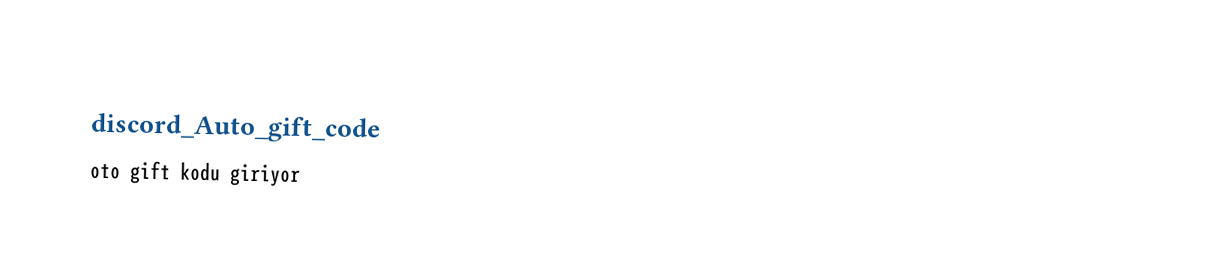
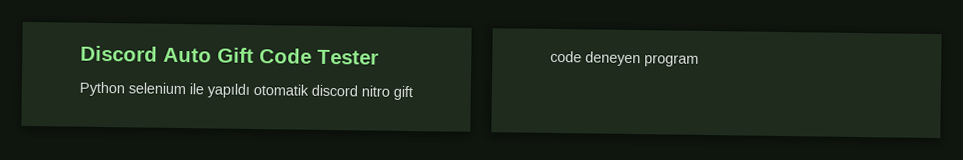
[90,112,381,144] [90,160,301,187] discord_Auto_gift_code // oto gift kodu giriyor -> [80,45,379,65] [79,81,413,101] [550,50,699,67] Discord Auto Gift Code Tester // Python selenium ile yapıldı otomatik discord nitro gift code deneyen program

